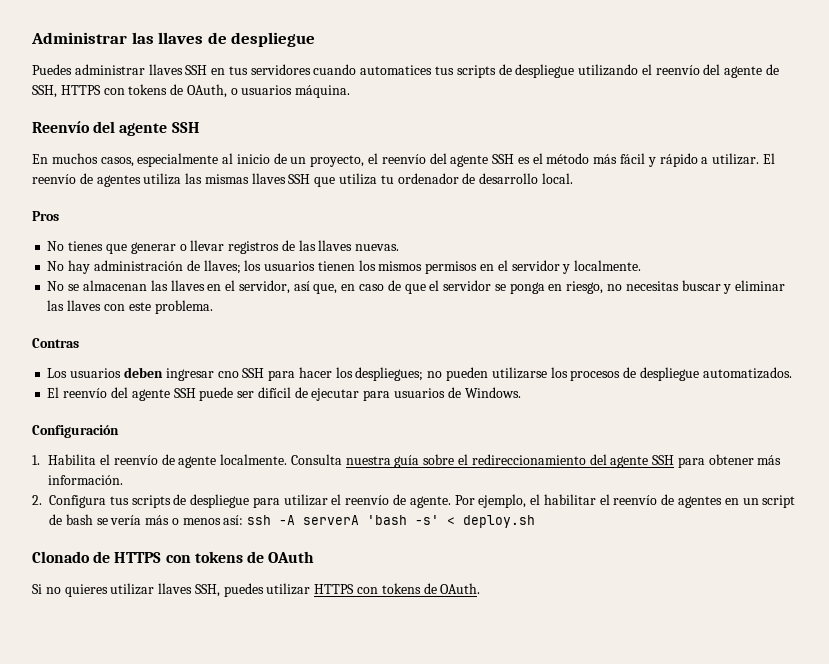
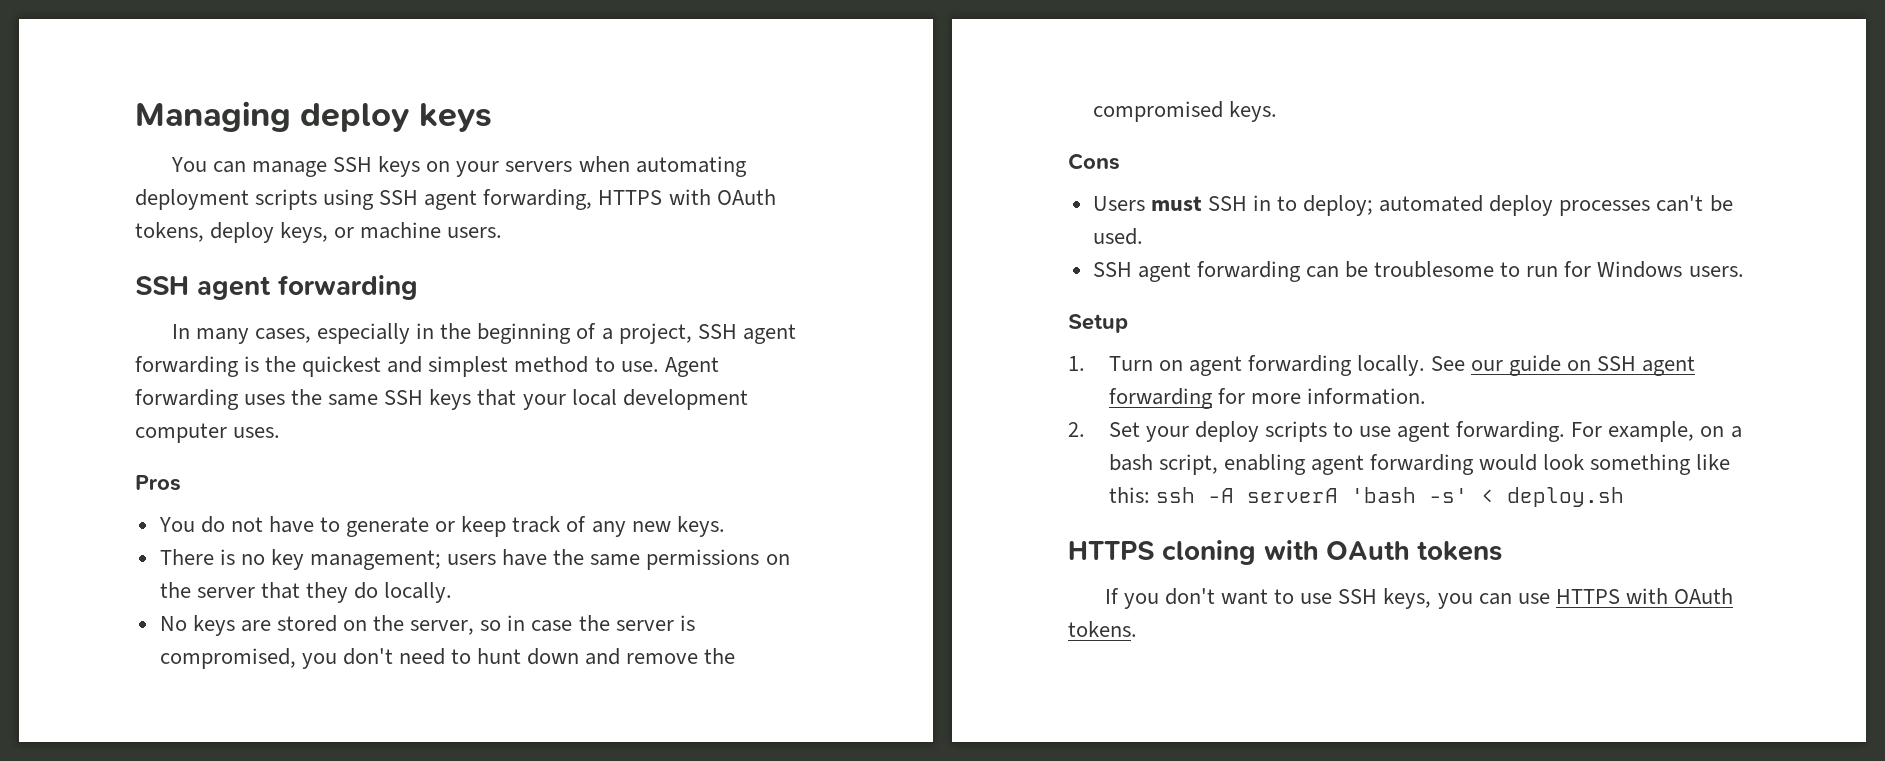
[31,32,316,47] [32,64,780,78] [32,84,351,98] [32,121,200,136] [32,153,775,167] [32,173,573,187] [32,211,59,221] [47,240,400,254] [47,260,642,274] [47,280,786,294] [47,300,213,314] [32,338,79,348] [47,367,792,381] [47,387,521,401] [32,425,119,438] [32,454,782,468] [48,475,124,485] [32,494,796,508] [49,514,244,525] Administrar las llaves de despliegue // Puedes administrar llaves SSH en tus servidores cuando automatices tus scripts de despliegue utilizando el reenvío del agente de SSH, HTTPS con tokens de OAuth, o usuarios máquina. // Reenvío del agente SSH // En muchos casos, especialmente al inicio de un proyecto, el reenvío del agente SSH es el método más fácil y rápido a utilizar. El reenvío de agentes utiliza las mismas llaves SSH que utiliza tu ordenador de desarrollo local. // Pros // No tienes que generar o llevar registros de las llaves nuevas. // No hay administración de llaves; los usuarios tienen los mismos permisos en el servidor y localmente. // No se almacenan las llaves en el servidor, así que, en caso de que el servidor se ponga en riesgo, no necesitas buscar y eliminar las llaves con este problema. // Contras // Los usuarios deben ingresar cno SSH para hacer los despliegues; no pueden utilizarse los procesos de despliegue automatizados. // El reenvío del agente SSH puede ser difícil de ejecutar para usuarios de Windows. // Configuración // 1. Habilita el reenvío de agente localmente. Consulta nuestra guía sobre el redireccionamiento del agente SSH para obtener más información. // 2. Configura tus scripts de despliegue para utilizar el reenvío de agente. Por ejemplo, el habilitar el reenvío de agentes en un script de bash se vería más o menos así: -> [135,101,492,132] [170,156,747,177] [135,189,776,210] [135,222,503,243] [135,275,418,300] [171,323,796,344] [135,356,719,377] [135,389,748,410] [135,423,281,443] [135,475,181,491] [158,516,725,537] [159,549,790,570] [159,582,453,603] [159,615,695,636] [159,648,736,669] [1092,101,1277,122] [1068,153,1120,170] [1092,195,1733,216] [1092,228,1143,245] [1092,261,1744,282] [1068,314,1128,333] [1068,355,1696,376] [1108,388,1426,409] [1068,421,1742,442] [1108,454,1731,475] [1108,487,1150,503] Managing deploy keys // You can manage SSH keys on your servers when automating deployment scripts using SSH agent forwarding, HTTPS with OAuth tokens, deploy keys, or machine users. // SSH agent forwarding // In many cases, especially in the beginning of a project, SSH agent forwarding is the quickest and simplest method to use. Agent forwarding uses the same SSH keys that your local development computer uses. // Pros // You do not have to generate or keep track of any new keys. // There is no key management; users have the same permissions on the server that they do locally. // No keys are stored on the server, so in case the server is compromised, you don't need to hunt down and remove the compromised keys. // Cons // Users must SSH in to deploy; automated deploy processes can't be used. // SSH agent forwarding can be troublesome to run for Windows users. // Setup // 1. Turn on agent forwarding locally. See our guide on SSH agent forwarding for more information. // 2. Set your deploy scripts to use agent forwarding. For example, on a bash script, enabling agent forwarding would look something like this:
[32,551,315,563] [32,583,481,597] Clonado de HTTPS con tokens de OAuth // Si no quieres utilizar llaves SSH, puedes utilizar HTTPS con tokens de OAuth. -> [1068,540,1502,565] [1104,588,1733,609] [1068,621,1137,637] HTTPS cloning with OAuth tokens // If you don't want to use SSH keys, you can use HTTPS with OAuth tokens.

